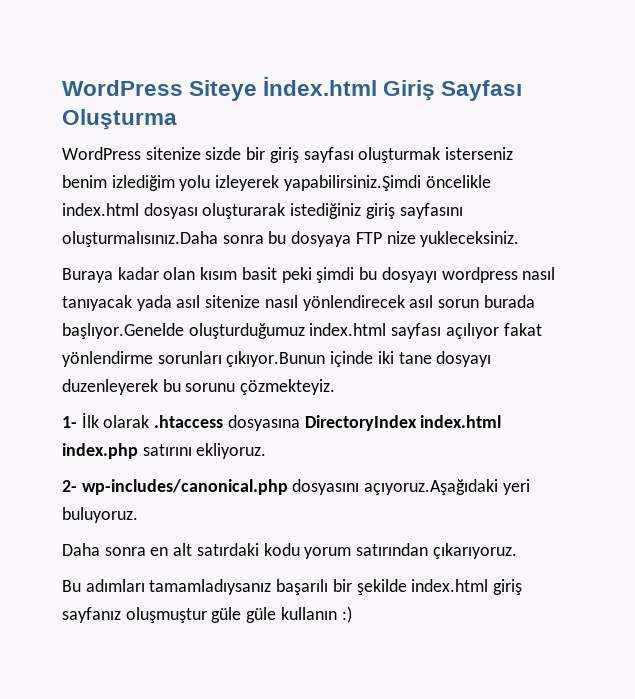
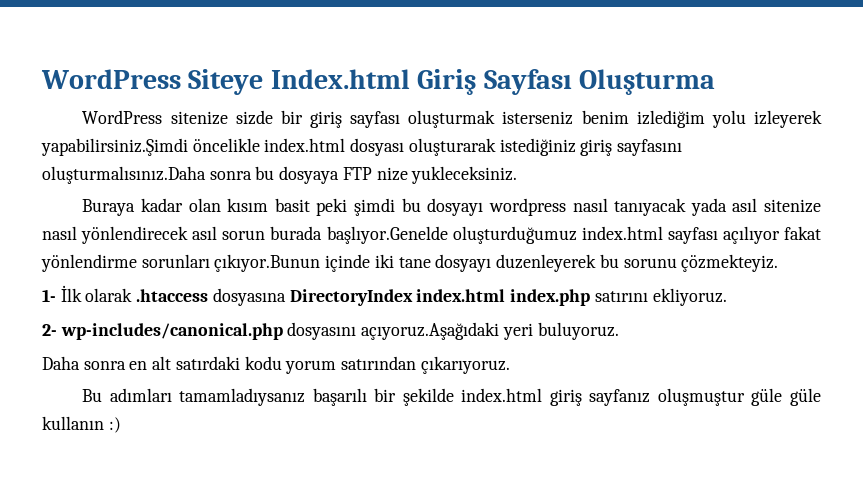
[263,76,378,96] İndex.html -> [270,69,410,89] Index.html

